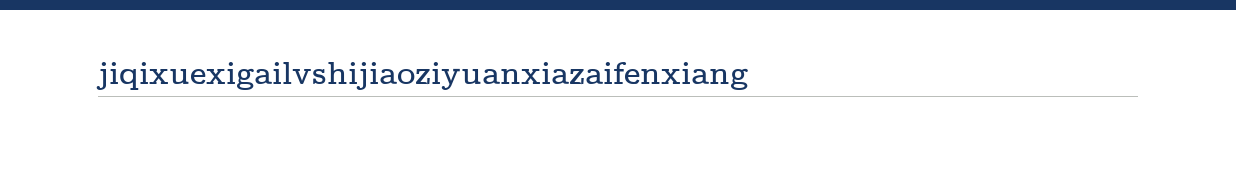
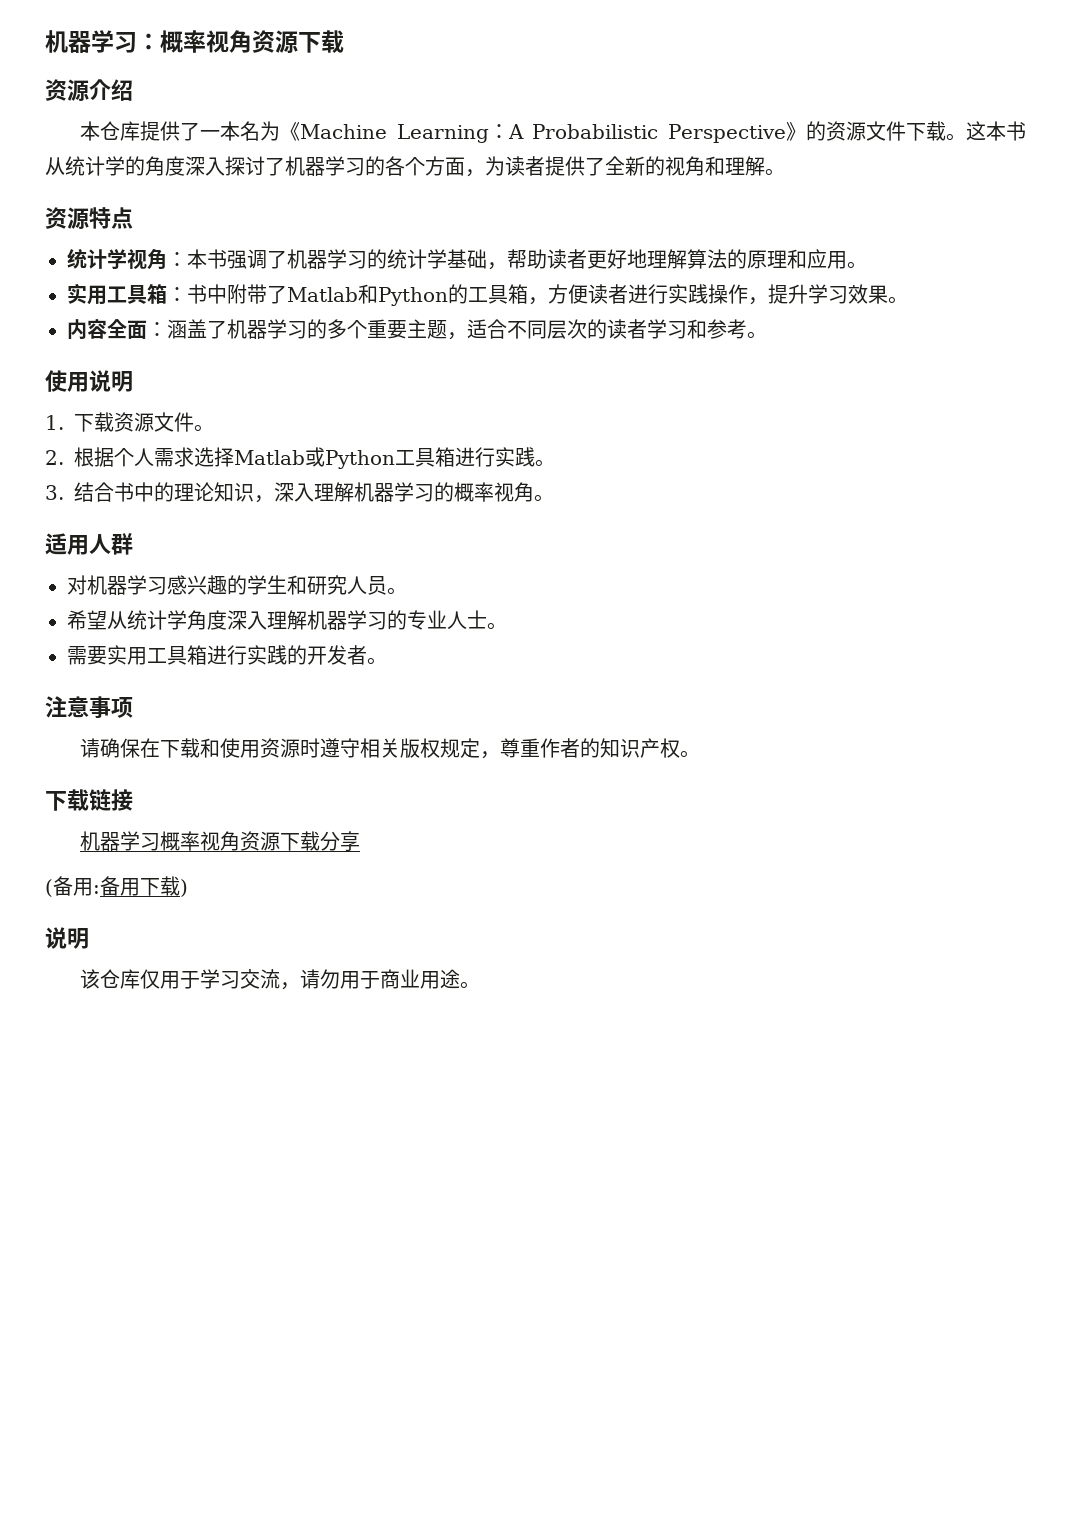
[96,62,748,90] jiqixuexigailvshijiaoziyuanxiazaifenxiang -> [45,30,344,54] [45,79,133,102] [80,121,1026,143] [45,156,785,177] [45,207,133,230] [67,248,867,270] [67,283,908,306] [67,319,767,340] [45,370,133,392] [45,412,215,432] [45,447,556,469] [45,482,555,503] [45,533,133,555] [67,575,407,595] [67,610,507,630] [67,645,387,665] [45,696,133,718] [80,738,701,759] [45,789,133,811] [80,831,361,852] [45,876,188,897] [45,927,89,949] [80,969,481,990] 机器学习：概率视角资源下载 // 资源介绍 // 本仓库提供了一本名为《Machine Learning：A Probabilistic Perspective》的资源文件下载。这本书从统计学的角度深入探讨了机器学习的各个方面，为读者提供了全新的视角和理解。 // 资源特点 // 统计学视角：本书强调了机器学习的统计学基础，帮助读者更好地理解算法的原理和应用。 // 实用工具箱：书中附带了Matlab和Python的工具箱，方便读者进行实践操作，提升学习效果。 // 内容全面：涵盖了机器学习的多个重要主题，适合不同层次的读者学习和参考。 // 使用说明 // 1.下载资源文件。 // 2.根据个人需求选择Matlab或Python工具箱进行实践。 // 3.结合书中的理论知识，深入理解机器学习的概率视角。 // 适用人群 // 对机器学习感兴趣的学生和研究人员。 // 希望从统计学角度深入理解机器学习的专业人士。 // 需要实用工具箱进行实践的开发者。 // 注意事项 // 请确保在下载和使用资源时遵守相关版权规定，尊重作者的知识产权。 // 下载链接 // 机器学习概率视角资源下载分享 // (备用:备用下载) // 说明 // 该仓库仅用于学习交流，请勿用于商业用途。

